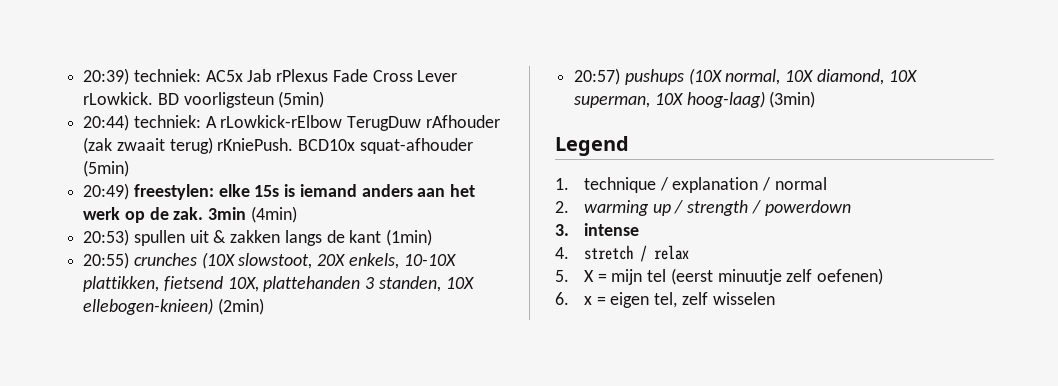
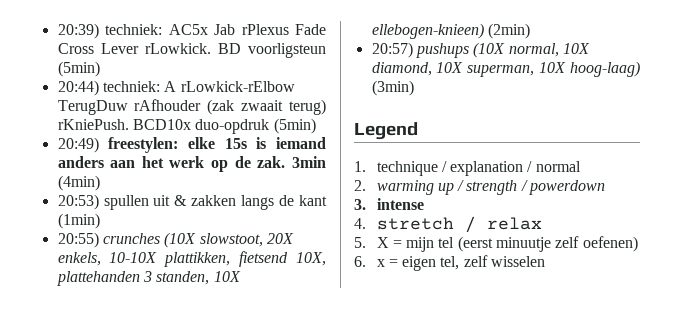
[359,138,473,154] squat-afhouder -> [195,119,270,134] duo-opdruk

